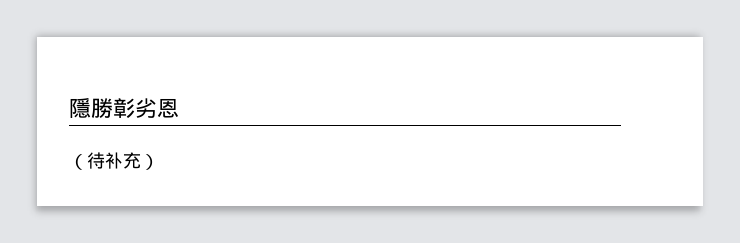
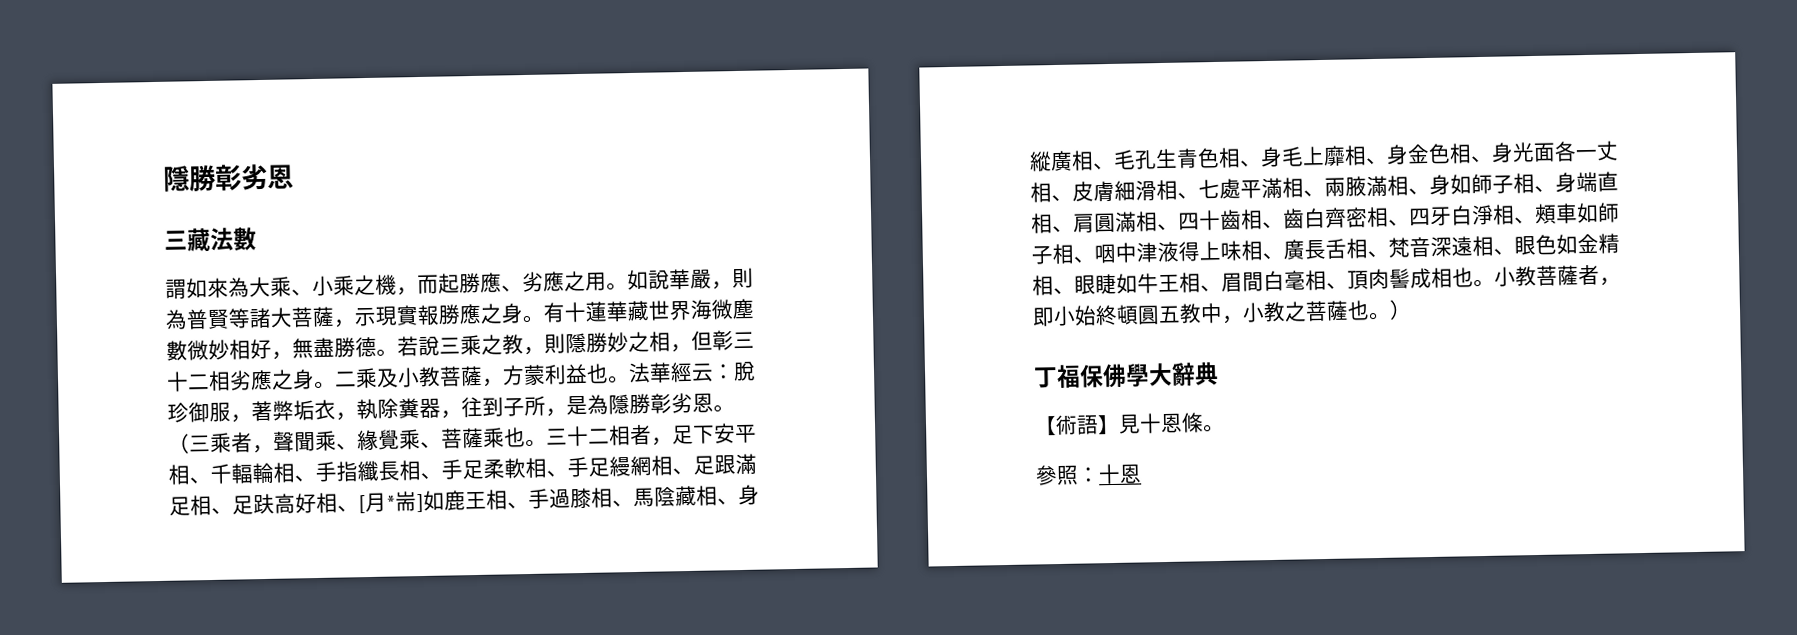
[69,152,159,170] （待补充） -> [164,227,257,252] [165,267,754,299] [165,298,754,330] [166,330,755,361] [166,361,756,392] [167,392,735,423] [168,423,757,454] [168,453,757,485] [169,484,760,516] [1029,140,1619,172] [1030,171,1619,203] [1031,202,1620,234] [1031,233,1620,265] [1032,264,1621,296] [1032,299,1412,327] [1033,361,1219,389] [1034,412,1225,436] [1035,463,1142,486] 三藏法數 // 謂如來為大乘、小乘之機，而起勝應、劣應之用。如說華嚴，則為普賢等諸大菩薩，示現實報勝應之身。有十蓮華藏世界海微塵數微妙相好，無盡勝德。若說三乘之教，則隱勝妙之相，但彰三十二相劣應之身。二乘及小教菩薩，方蒙利益也。法華經云：脫珍御服，著弊垢衣，執除糞器，往到子所，是為隱勝彰劣恩。（三乘者，聲聞乘、緣覺乘、菩薩乘也。三十二相者，足下安平相、千輻輪相、手指纖長相、手足柔軟相、手足縵網相、足跟滿足相、足趺高好相、[月*耑]如鹿王相、手過膝相、馬陰藏相、身縱廣相、毛孔生青色相、身毛上靡相、身金色相、身光面各一丈相、皮膚細滑相、七處平滿相、兩腋滿相、身如師子相、身端直相、肩圓滿相、四十齒相、齒白齊密相、四牙白淨相、頰車如師子相、咽中津液得上味相、廣長舌相、梵音深遠相、眼色如金精相、眼睫如牛王相、眉間白毫相、頂肉髻成相也。小教菩薩者，即小始終頓圓五教中，小教之菩薩也。） // 丁福保佛學大辭典 // 【術語】見十恩條。 // 參照：十恩

